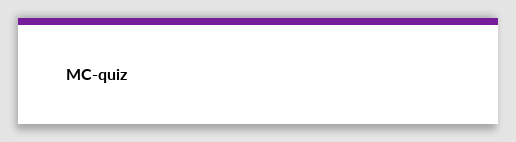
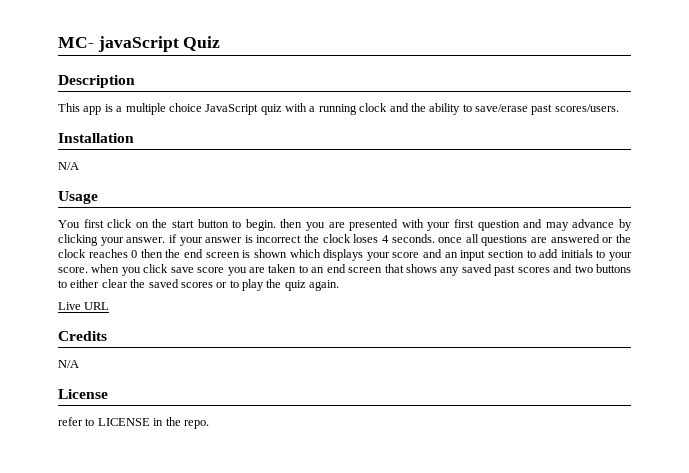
[66,69,127,83] MC-quiz -> [58,36,221,52] [58,75,135,88] [58,103,619,115] [58,133,134,143] [58,162,79,170] [58,191,98,204] [58,219,633,231] [58,234,632,246] [58,249,632,261] [58,264,632,276] [58,279,340,291] [58,302,110,310] [58,331,107,341] [58,360,79,368] [58,389,108,399] [58,417,209,429] MC- javaScript Quiz // Description // This app is a multiple choice JavaScript quiz with a running clock and the ability to save/erase past scores/users. // Installation // N/A // Usage // You first click on the start button to begin. then you are presented with your first question and may advance by clicking your answer. if your answer is incorrect the clock loses 4 seconds. once all questions are answered or the clock reaches 0 then the end screen is shown which displays your score and an input section to add initials to your score. when you click save score you are taken to an end screen that shows any saved past scores and two buttons to either clear the saved scores or to play the quiz again. // Live URL // Credits // N/A // License // refer to LICENSE in the repo.

